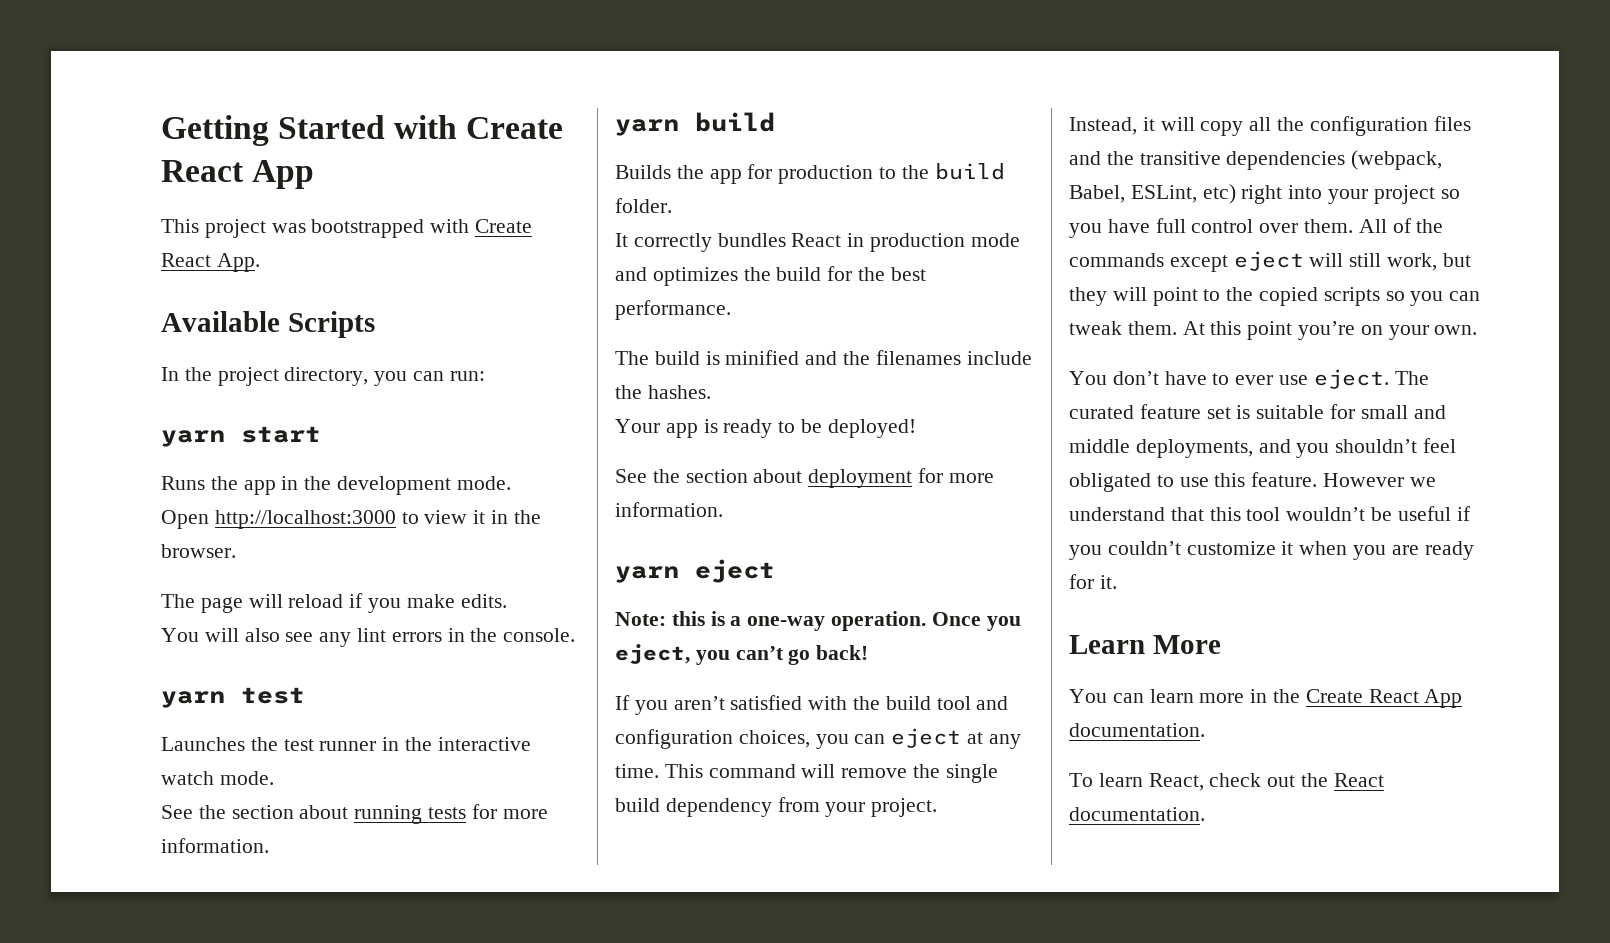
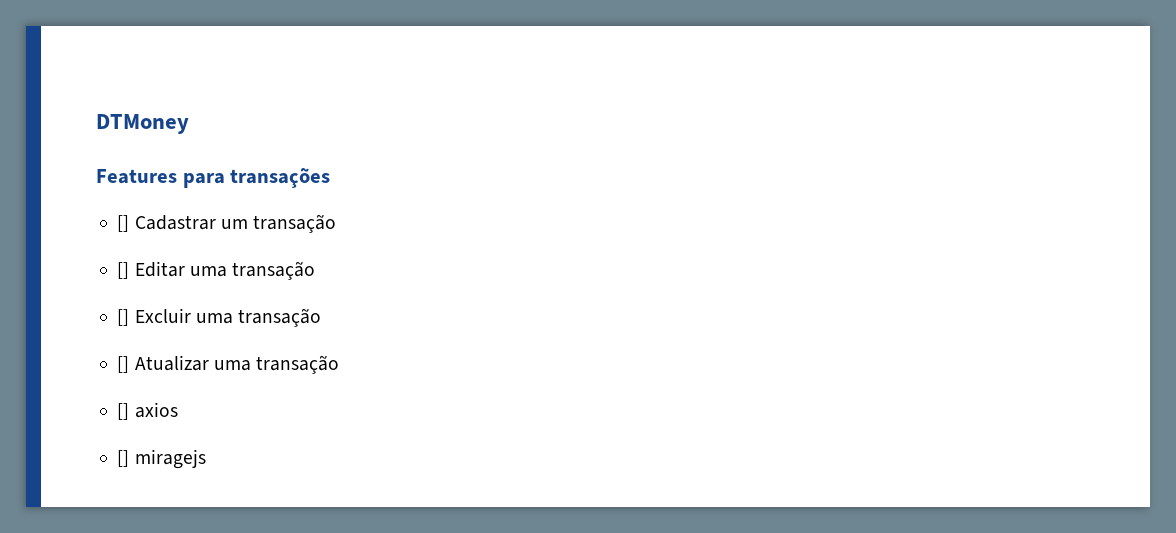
[161,115,564,146] [161,160,315,189] [161,219,533,238] [161,253,260,272] [161,311,375,338] [161,367,485,386] [161,426,321,447] [161,476,511,495] [161,510,541,529] [161,544,236,558] [161,593,507,613] [161,628,576,647] [161,687,305,708] [161,737,531,751] [161,771,274,785] [161,804,548,824] [161,838,269,853] [615,112,775,136] [615,163,1005,184] [615,198,672,213] [615,233,1020,252] [615,266,926,286] [615,300,731,320] [615,350,1032,365] [615,385,711,399] [615,419,916,438] [615,468,994,488] [615,502,723,517] [615,559,775,583] [615,611,1021,631] [615,644,869,665] [615,695,1009,715] [615,728,1021,749] [615,764,998,783] [615,797,938,817] [1069,116,1471,136] [1069,150,1443,170] [1069,184,1460,204] [1069,218,1444,238] [1069,251,1471,272] [1069,287,1481,306] [1069,321,1478,340] [1069,369,1429,389] [1069,404,1446,419] [1069,438,1457,458] [1069,472,1436,492] [1069,506,1471,521] [1069,541,1474,560] [1069,574,1117,589] [1069,635,1221,654] [1069,689,1463,708] [1069,723,1205,737] [1069,773,1384,791] [1069,807,1205,821] Getting Started with Create React App // This project was bootstrapped with Create React App. // Available Scripts // In the project directory, you can run: // yarn start // Runs the app in the development mode. // Open http://localhost:3000 to view it in the browser. // The page will reload if you make edits. // You will also see any lint errors in the console. // yarn test // Launches the test runner in the interactive watch mode. // See the section about running tests for more information. // yarn build // Builds the app for production to the build folder. // It correctly bundles React in production mode and optimizes the build for the best performance. // The build is minified and the filenames include the hashes. // Your app is ready to be deployed! // See the section about deployment for more information. // yarn eject // Note: this is a one-way operation. Once you eject, you can’t go back! // If you aren’t satisfied with the build tool and configuration choices, you can eject at any time. This command will remove the single build dependency from your project. // Instead, it will copy all the configuration files and the transitive dependencies (webpack, Babel, ESLint, etc) right into your project so you have full control over them. All of the commands except eject will still work, but they will point to the copied scripts so you can tweak them. At this point you’re on your own. // You don’t have to ever use eject. The curated feature set is suitable for small and middle deployments, and you shouldn’t feel obligated to use this feature. However we understand that this tool wouldn’t be useful if you couldn’t customize it when you are ready for it. // Learn More // You can learn more in the Create React App documentation. // To learn React, check out the React documentation. -> [96,114,189,134] [96,168,331,188] [117,214,337,233] [117,261,316,280] [117,308,322,327] [117,355,340,374] [117,402,178,420] [117,449,206,469] DTMoney // Features para transações // [] Cadastrar um transação // [] Editar uma transação // [] Excluir uma transação // [] Atualizar uma transação // [] axios // [] miragejs

